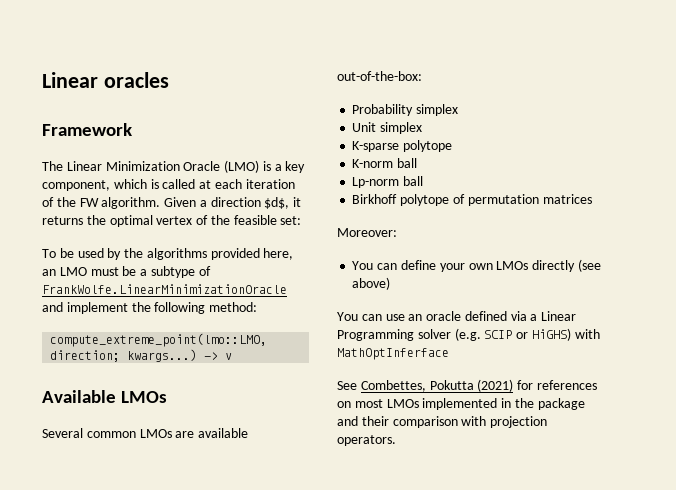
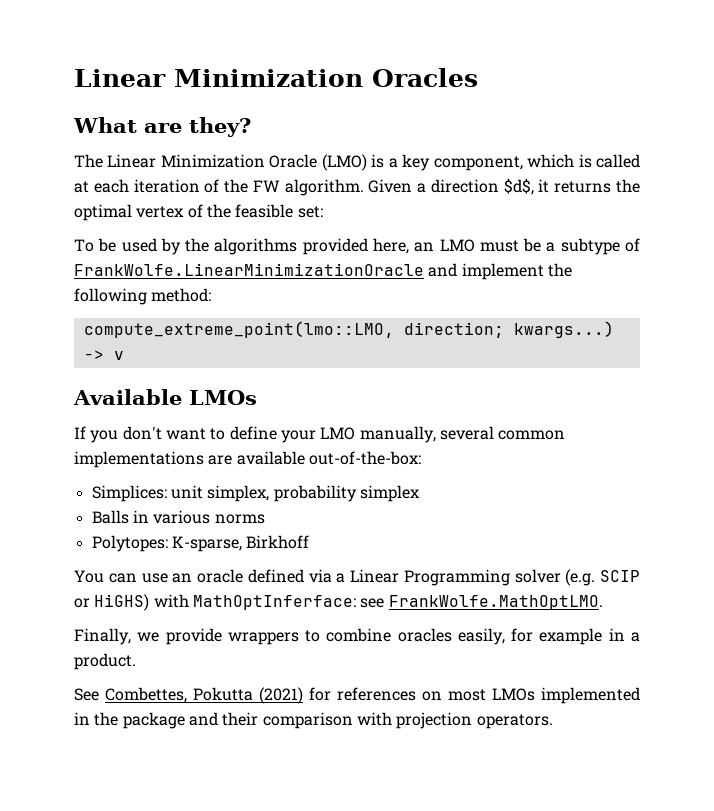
[42,72,169,88] [42,123,132,136] Linear oracles // Framework -> [74,68,478,87] [73,117,251,137] Linear Minimization Oracles // What are they?
[42,428,249,438] [337,71,422,81] [352,104,459,116] [352,122,423,134] [352,140,453,152] [352,158,418,168] [352,176,424,188] [352,194,592,206] [337,228,397,237] [352,259,601,272] [352,277,391,290] Several common LMOs are available out-of-the-box: // Probability simplex // Unit simplex // K-sparse polytope // K-norm ball // Lp-norm ball // Birkhoff polytope of permutation matrices // Moreover: // You can define your own LMOs directly (see above) -> [74,426,566,443] [74,451,421,468] [91,485,420,502] [91,510,265,524] [91,535,310,552] If you don't want to define your LMO manually, several common implementations are available out-of-the-box: // Simplices: unit simplex, probability simplex // Balls in various norms // Polytopes: K-sparse, Birkhoff
[337,348,449,360] MathOptInferface -> [192,595,603,610] [74,628,640,645] [74,653,136,670] MathOptInferface: see FrankWolfe.MathOptLMO. // Finally, we provide wrappers to combine oracles easily, for example in a product.

